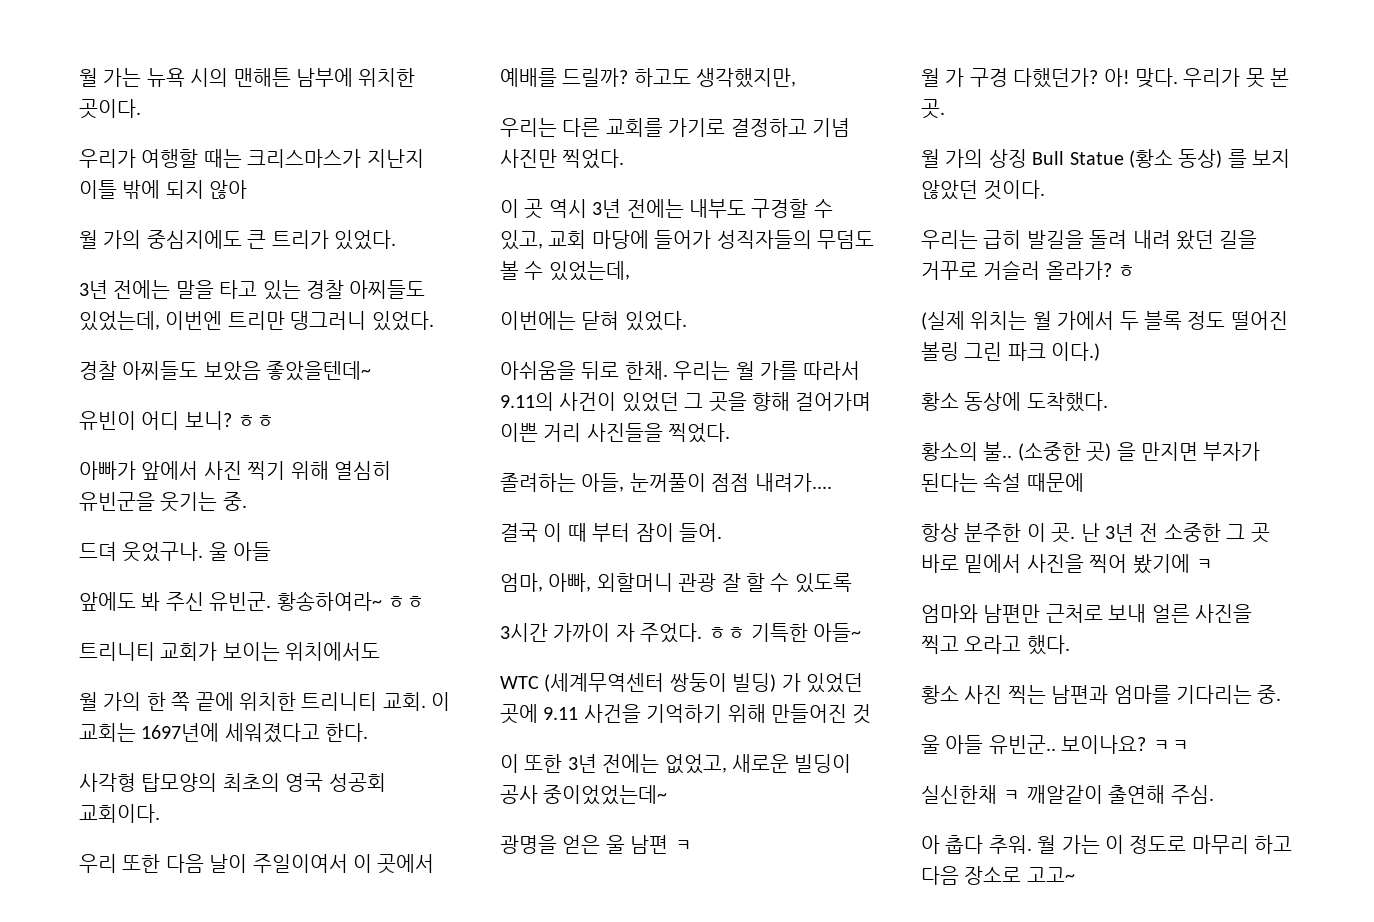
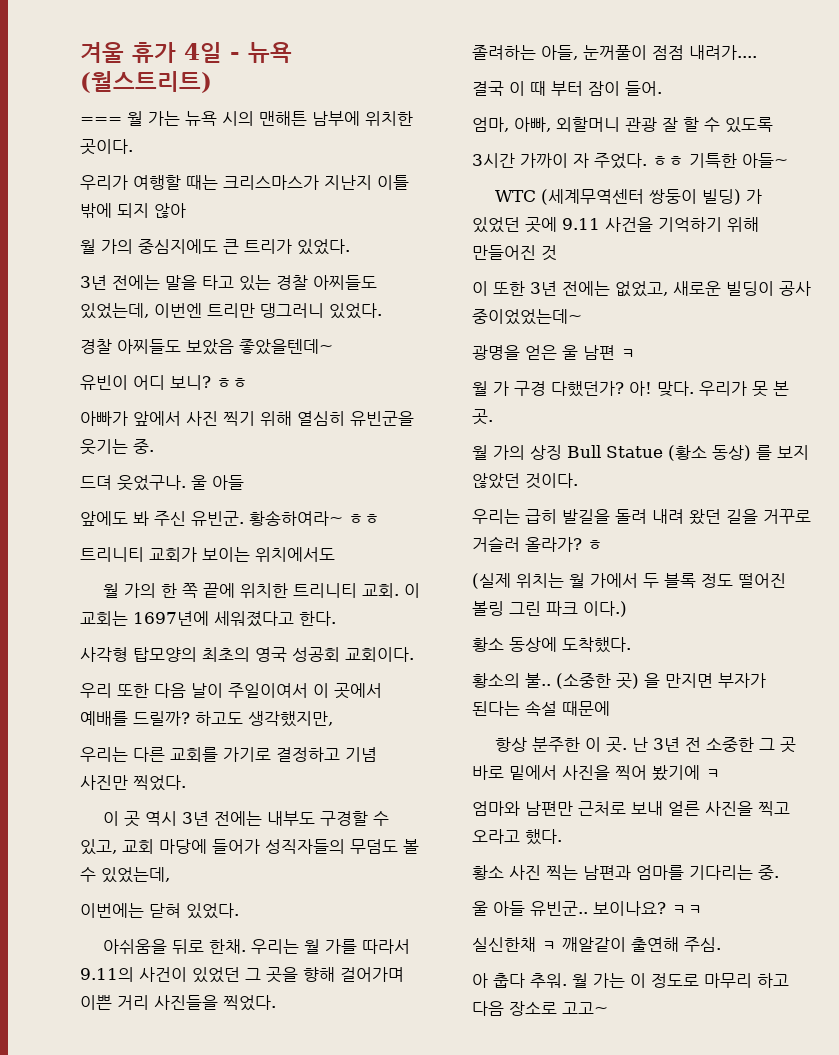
(79, 77) none -> [80,42,292,63] [80,71,212,93] [80,117,122,124] 겨울 휴가 4일 - 뉴욕 (월스트리트) // ===

